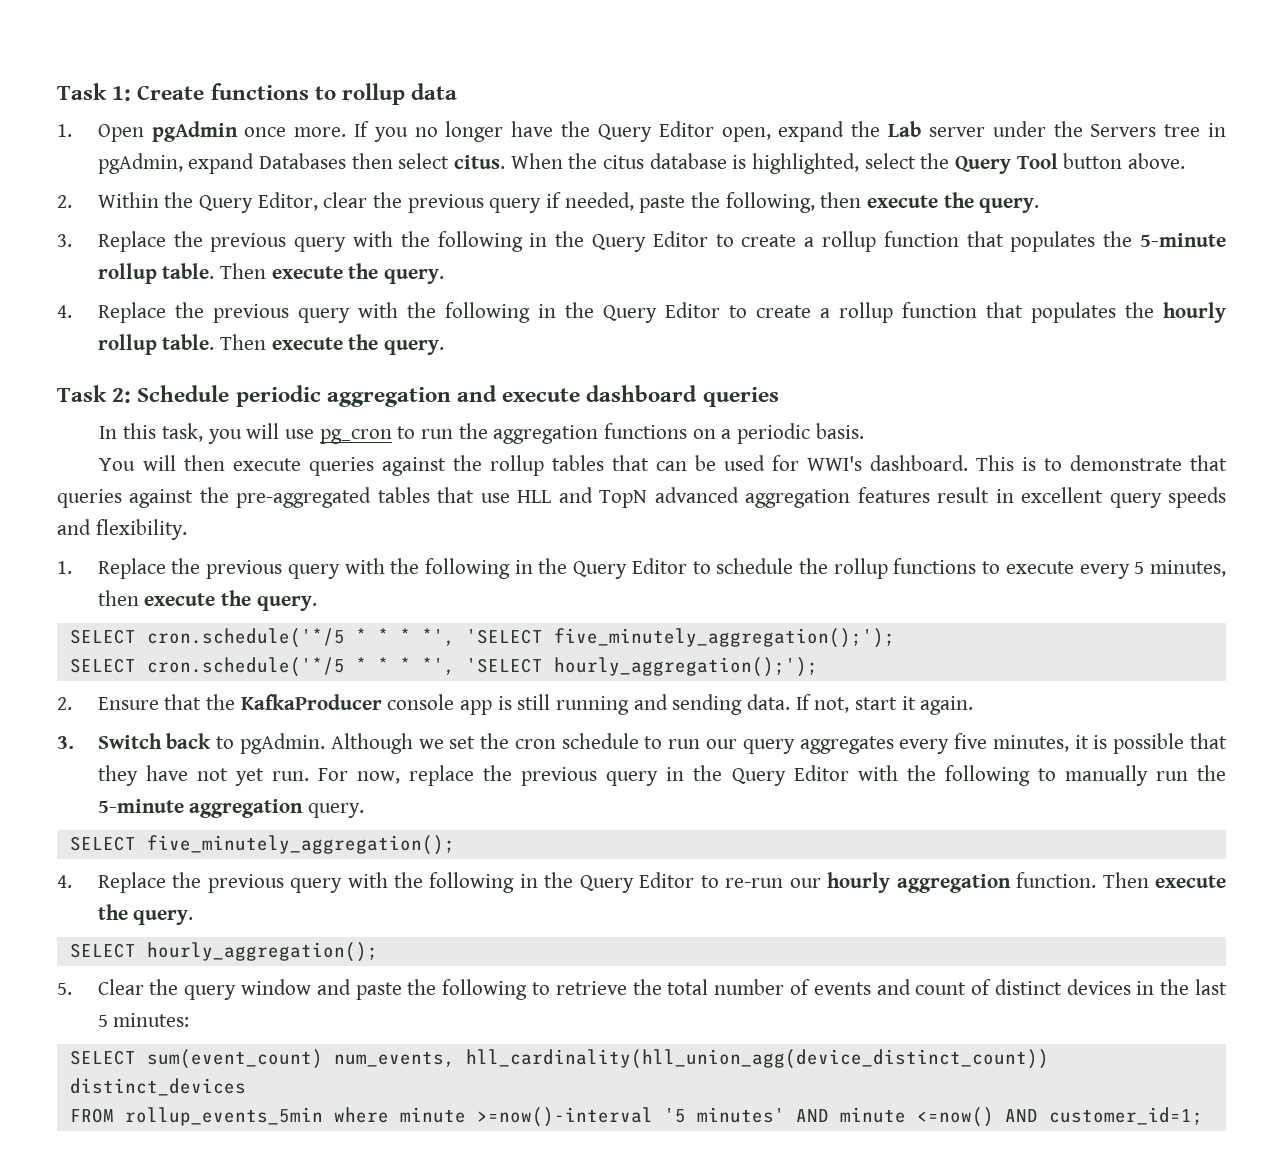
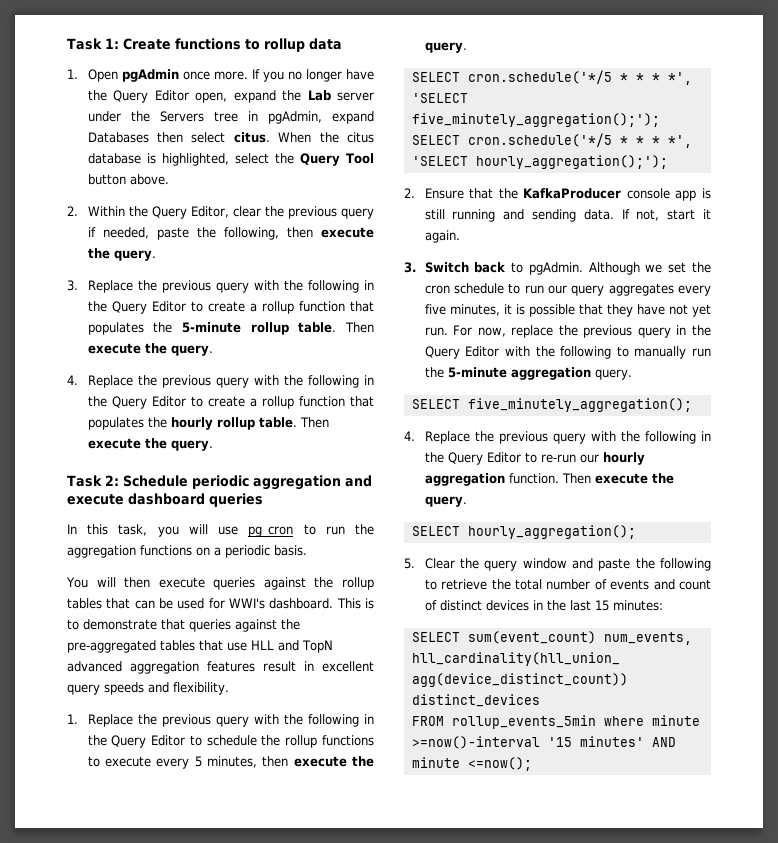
[97,1014,108,1027] 5 -> [594,600,609,611] 15
[663,1108,686,1123] '5 -> [547,737,572,747] '15
[916,1107,1203,1127] <=now() AND customer_id=1; -> [467,757,532,771] <=now();

